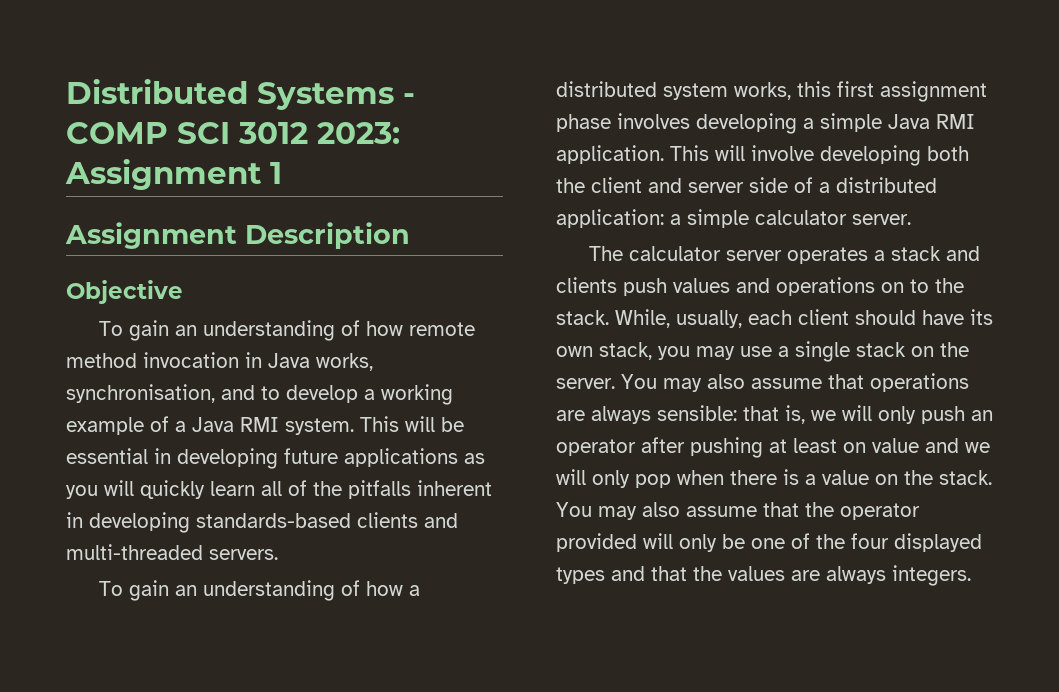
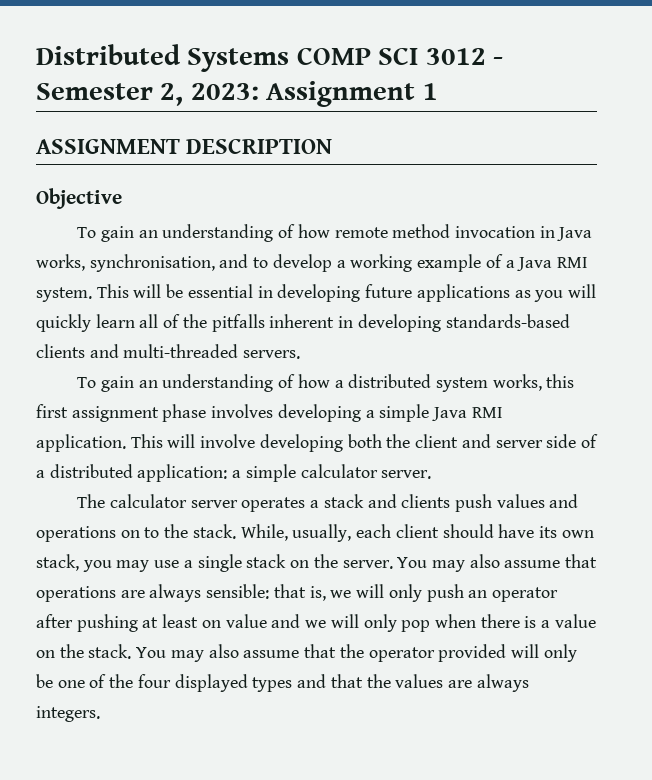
[403,93,415,104] - -> (290, 60) none
(308, 133) none -> [493,57,504,65] [36,83,184,106] - Semester 2,
[65,222,410,249] Assignment Description -> [36,139,333,154] ASSIGNMENT DESCRIPTION

